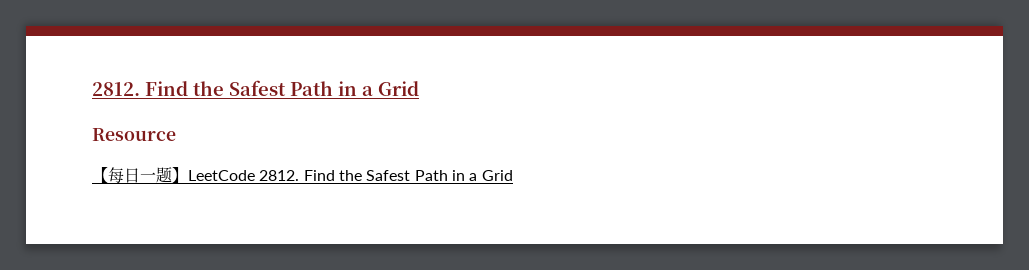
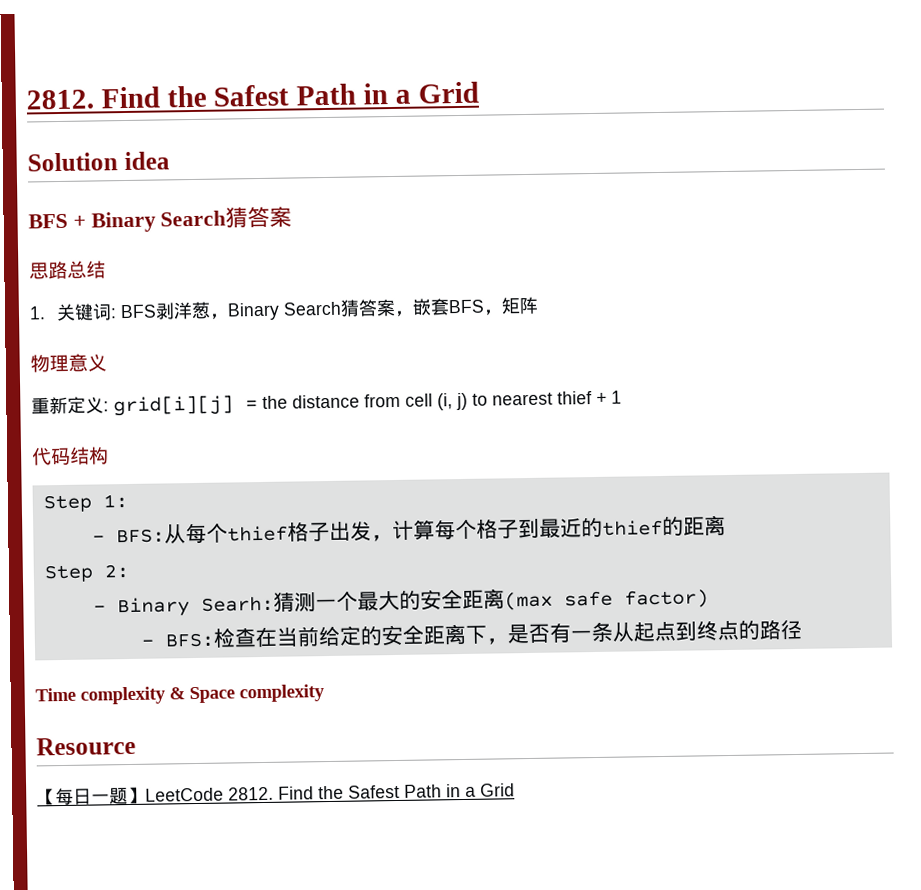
[92,80,419,96] 2812. Find the Safest Path in a Grid -> [26,81,479,110] [27,151,170,172] [28,206,293,233] [29,260,106,280] [29,296,539,322] [30,353,107,373] [31,390,622,417] [31,446,109,466] [42,494,128,513] [91,515,726,545] [43,563,129,583] [92,588,709,618] [140,619,802,648] [35,684,325,705] 2812. Find the Safest Path in a Grid // Solution idea // BFS + Binary Search猜答案 // 思路总结 // 1.关键词: BFS剥洋葱，Binary Search猜答案，嵌套BFS，矩阵 // 物理意义 // 重新定义: grid[i][j] = the distance from cell (i, j) to nearest thief + 1 // 代码结构 // Step 1: // - BFS:从每个thief格子出发，计算每个格子到最近的thief的距离 // Step 2: // - Binary Searh:猜测一个最大的安全距离(max safe factor) // - BFS:检查在当前给定的安全距离下，是否有一条从起点到终点的路径 // Time complexity & Space complexity

